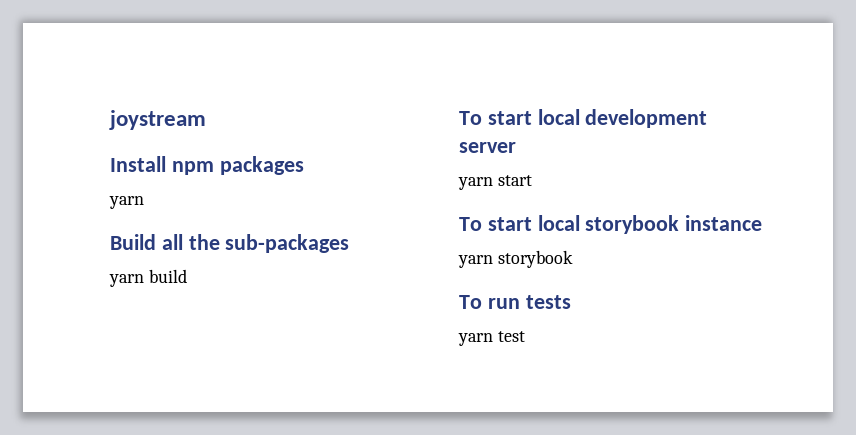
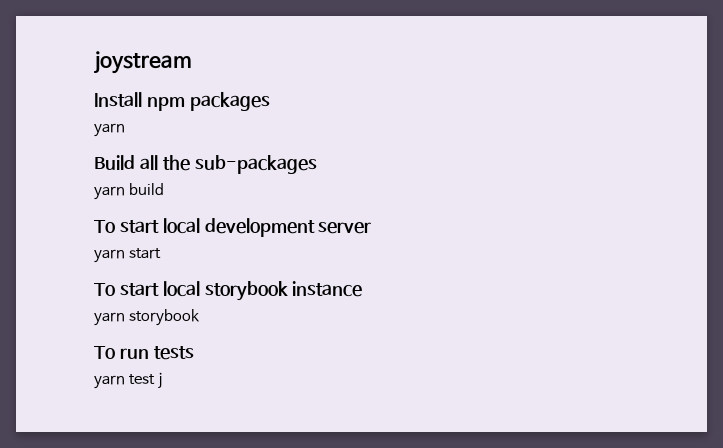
(525, 336) none -> [157,372,163,389] j

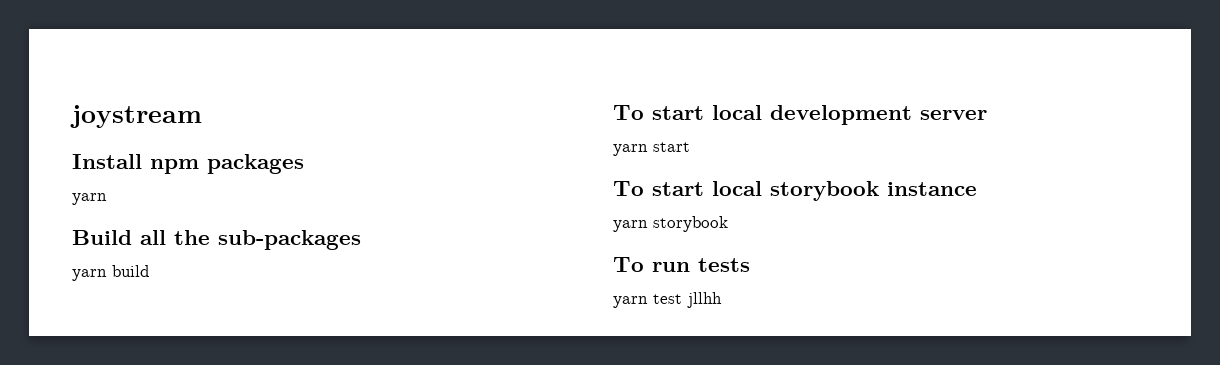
[157,372,163,389] j -> [687,292,722,308] jllhh

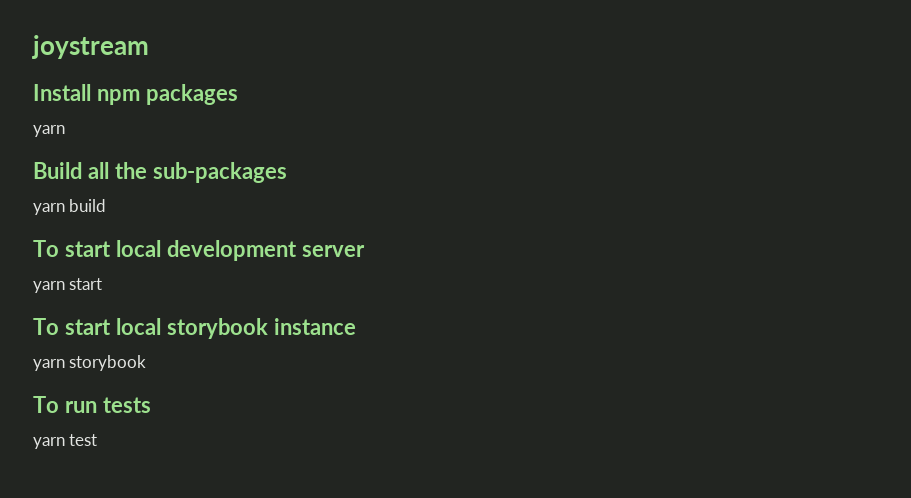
[687,292,722,308] jllhh -> (98, 440) none

